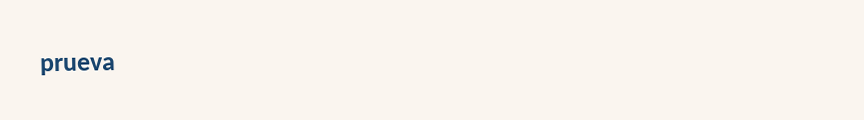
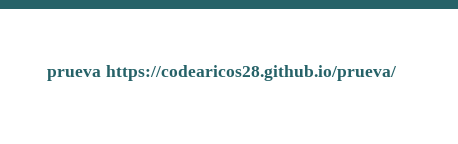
(116, 66) none -> [105,65,397,81] https://codearicos28.github.io/prueva/

